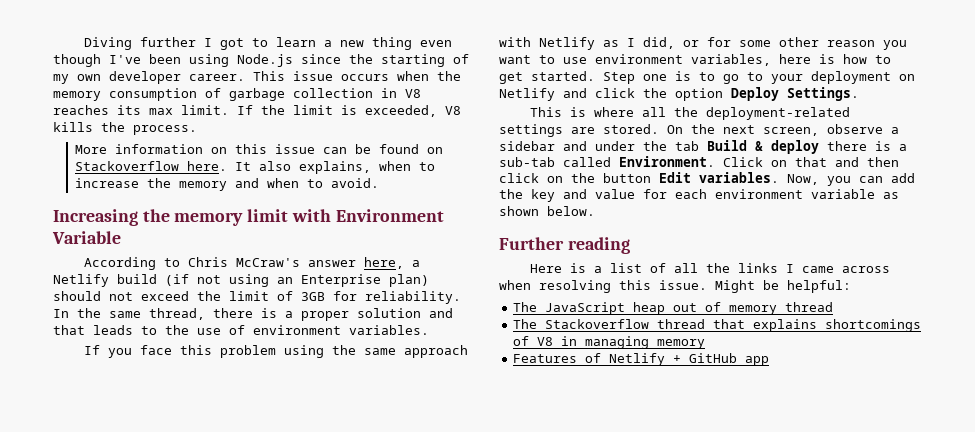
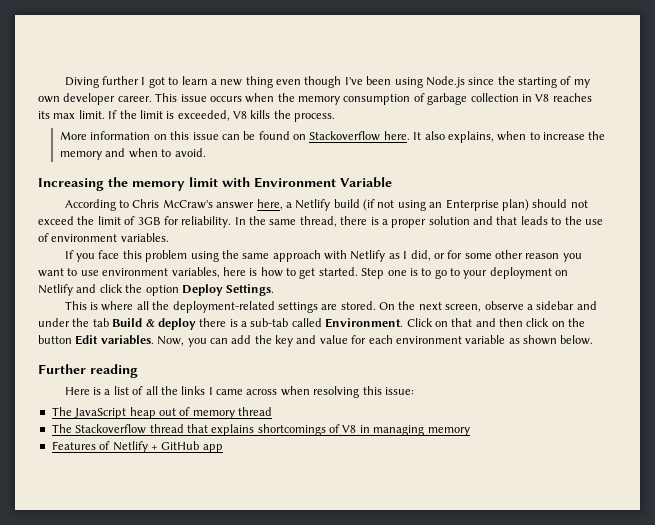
[659,280,851,293] issue. Might be helpful: -> [384,387,414,395] issue:

